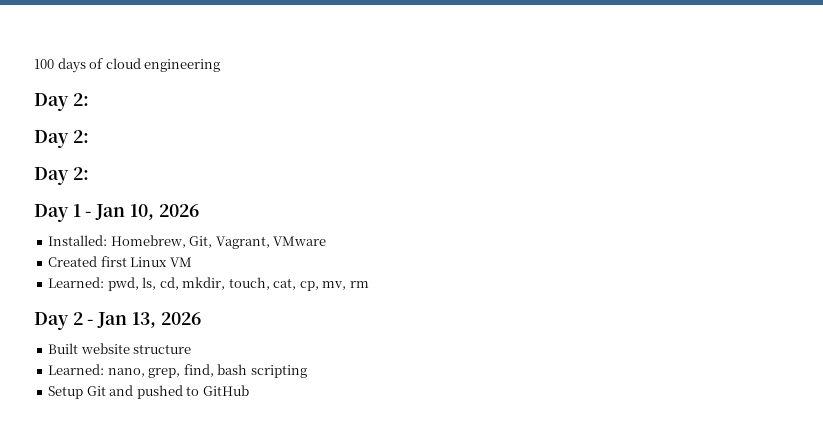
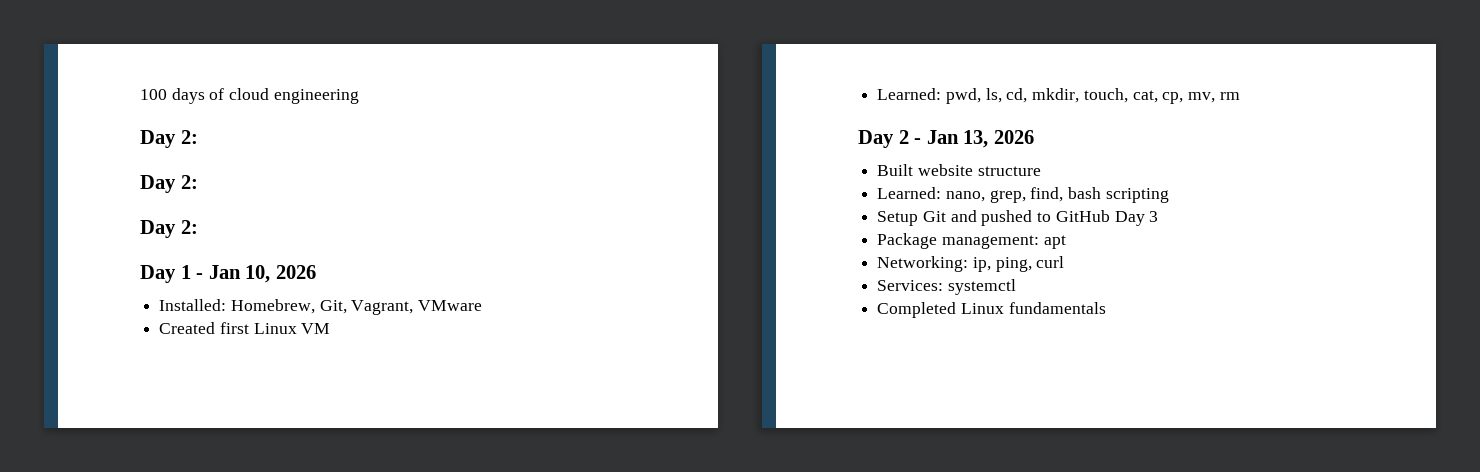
(249, 390) none -> [1114,211,1159,226] [877,233,1066,249] [877,256,1065,272] [877,279,1016,295] [877,302,1106,318] Day 3 // Package management: apt // Networking: ip, ping, curl // Services: systemctl // Completed Linux fundamentals

